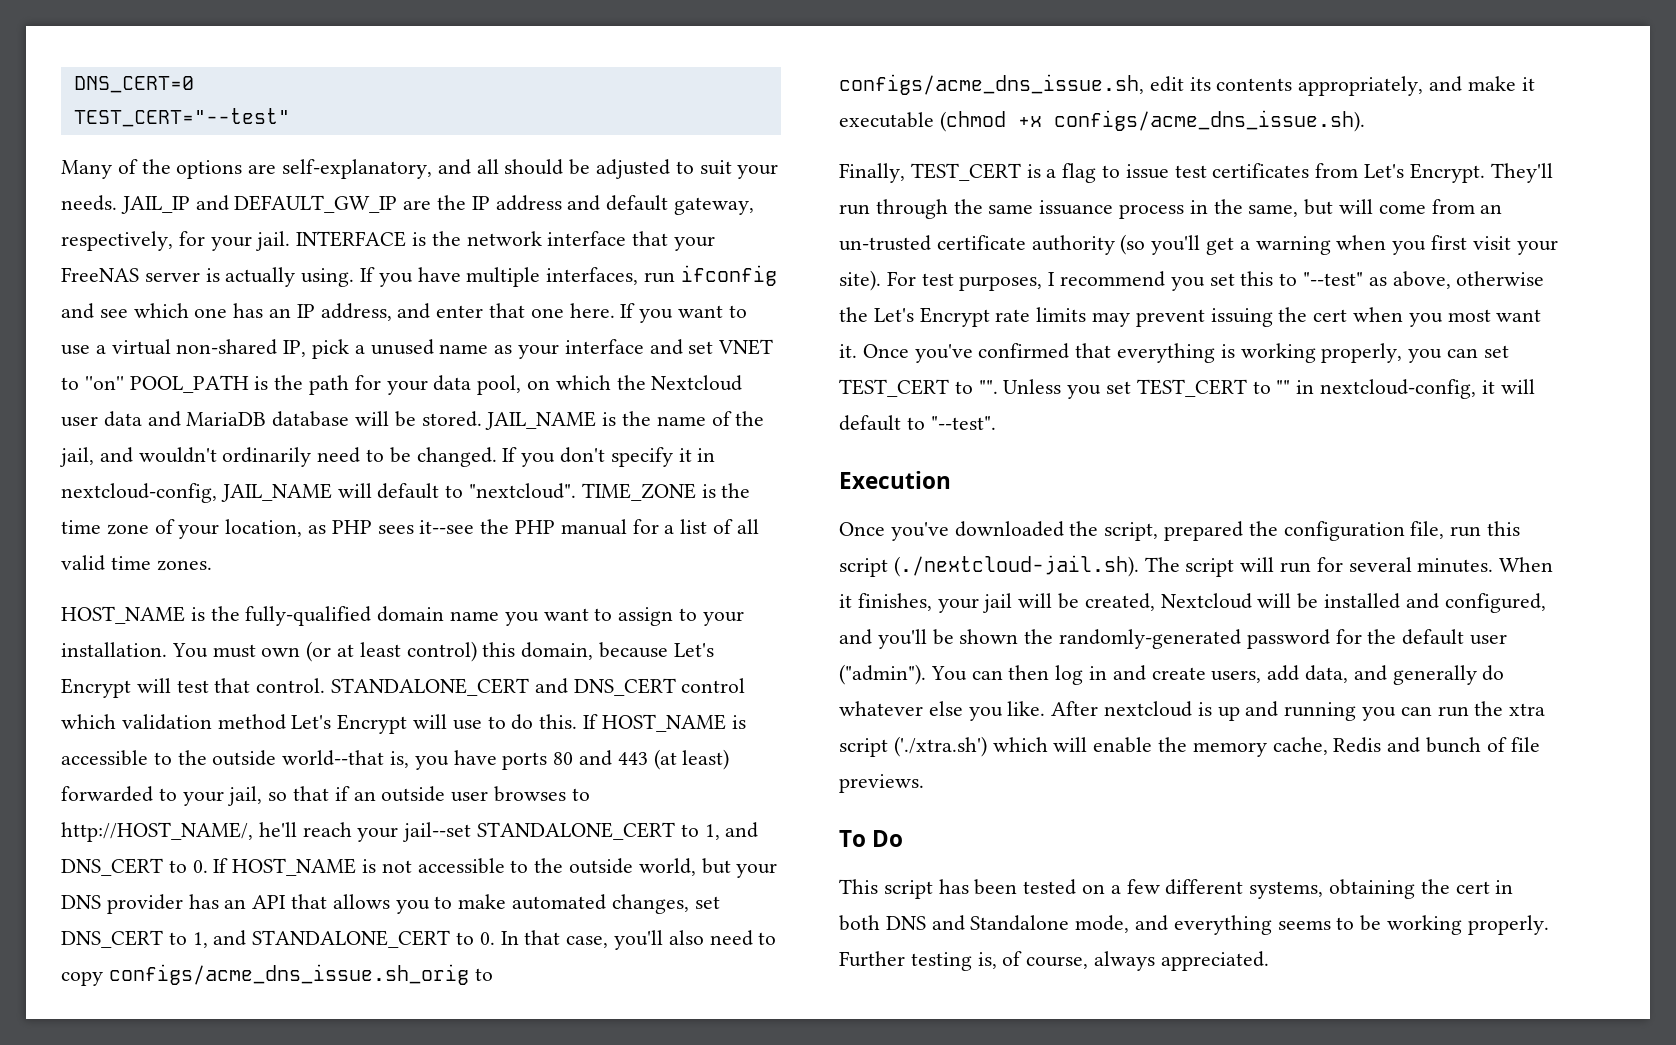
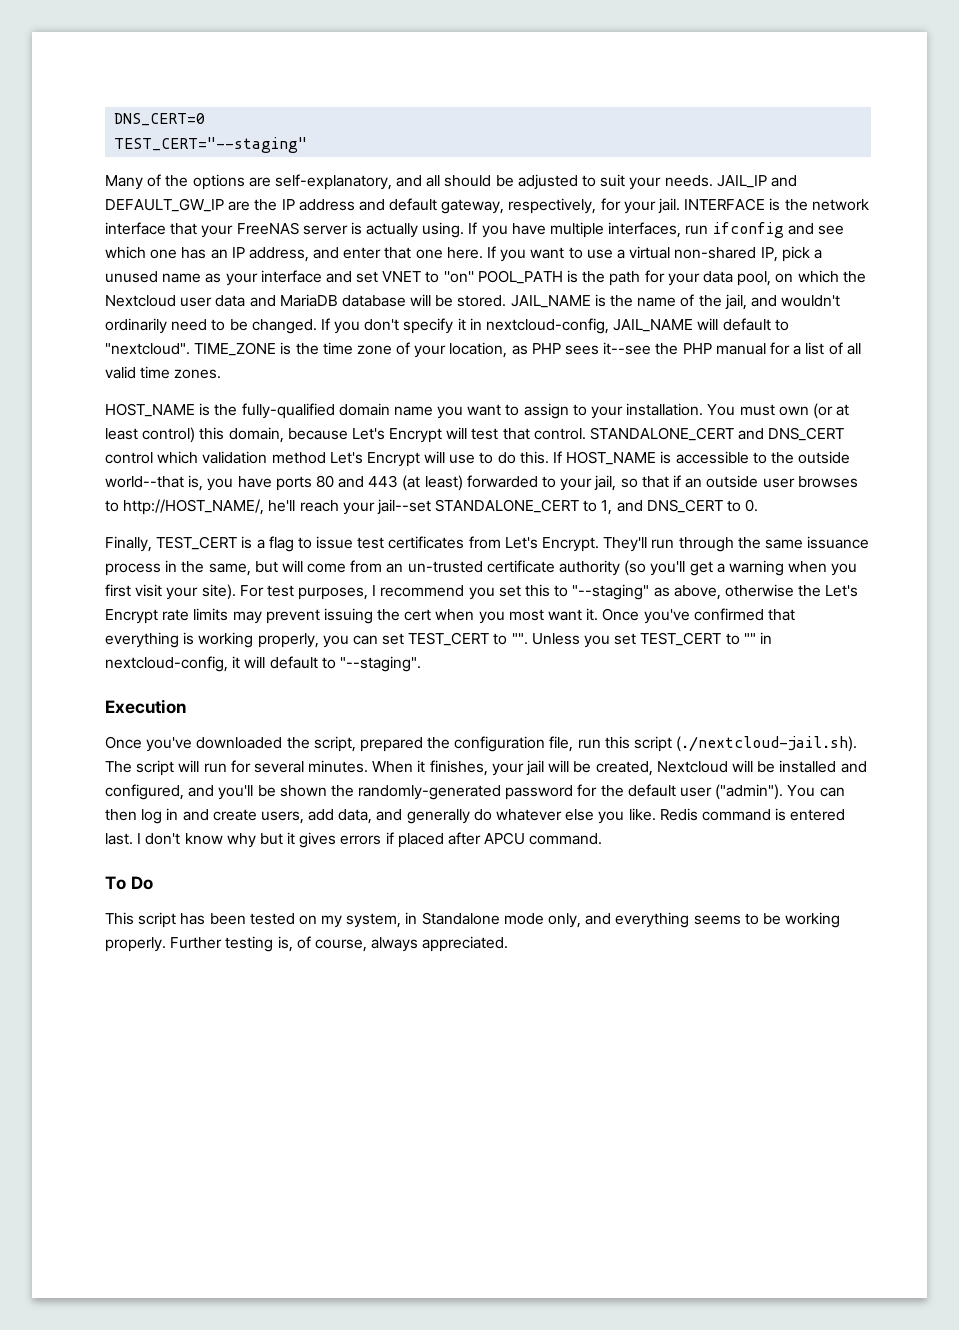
[73,108,290,127] TEST_CERT="--test" -> [114,137,308,153] TEST_CERT="--staging"
[213,858,778,878] [61,894,720,914] [61,930,777,950] [61,964,493,986] [839,74,1535,96] [839,110,1365,132] If HOST_NAME is not accessible to the outside world, but your DNS provider has an API that allows you to make automated changes, set DNS_CERT to 1, and STANDALONE_CERT to 0. In that case, you'll also need to copy configs/acme_dns_issue.sh_orig to configs/acme_dns_issue.sh, edit its contents appropriately, and make it executable (chmod +x configs/acme_dns_issue.sh). -> (759, 505) none
[1303,272,1364,286] "--test" -> [572,584,650,600] "--staging"
[930,416,996,430] "--test". -> [339,656,421,672] "--staging".
[1051,701,1546,721] [839,736,1540,757] [839,774,924,793] After nextcloud is up and running you can run the xtra script ('./xtra.sh') which will enable the memory cache, Redis and bunch of file previews. -> [659,808,846,821] [105,832,603,848] Redis command is entered last. I don't know why but it gives errors if placed after APCU command.
[1110,879,1514,899] [839,915,1130,933] a few different systems, obtaining the cert in both DNS and Standalone mode, -> [321,912,582,928] my system, in Standalone mode only,

